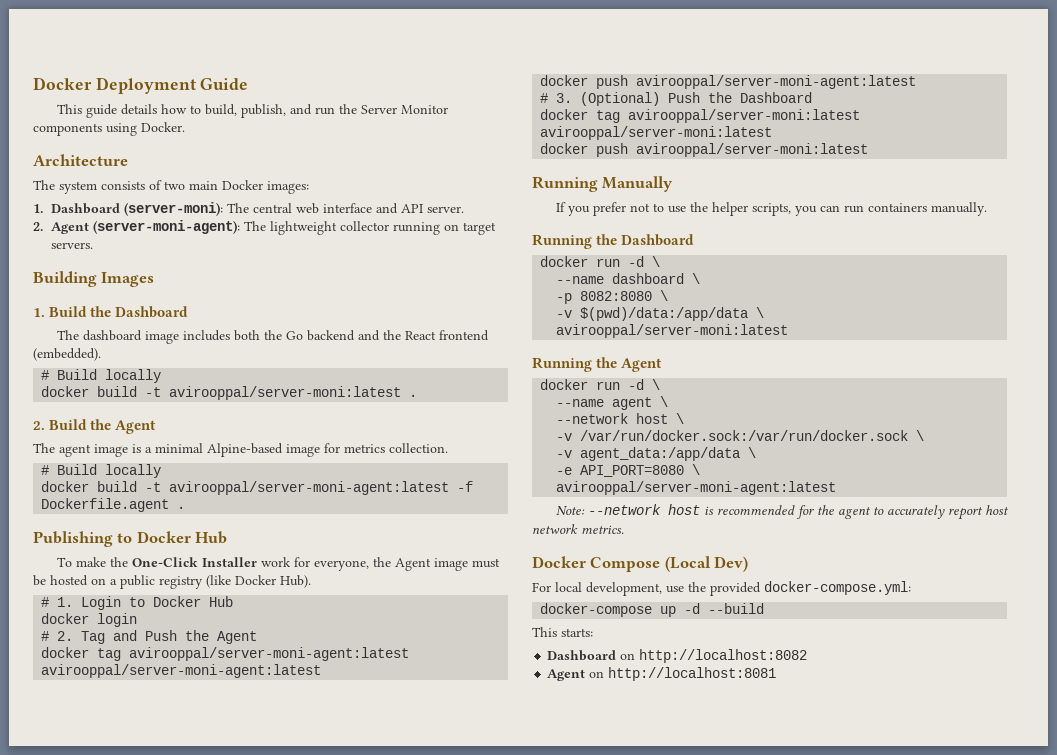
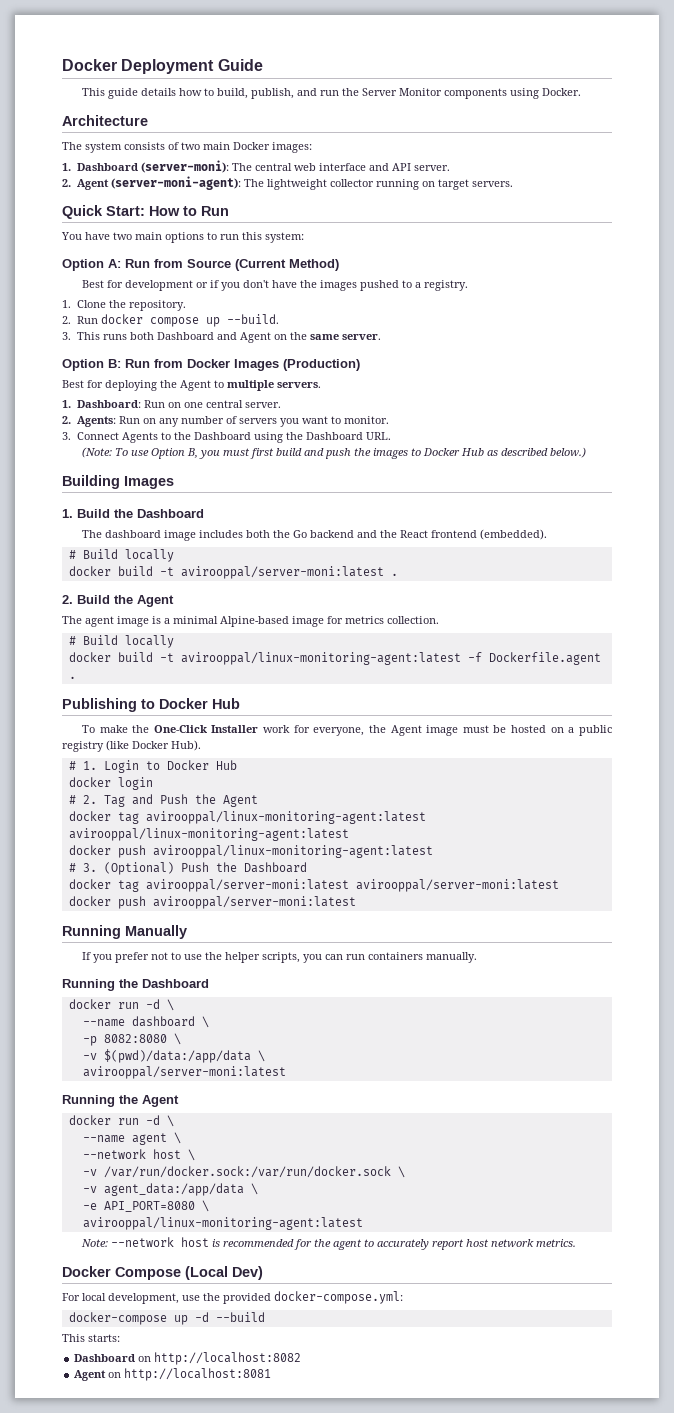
(93, 245) none -> [62,205,229,219] [61,232,304,243] [62,259,339,271] [81,280,468,291] [62,300,186,311] [62,314,279,327] [62,332,381,343] [62,359,360,371] [62,380,321,391] [62,400,281,408] [62,416,389,427] [62,432,391,443] [81,447,586,459] // Quick Start: How to Run // You have two main options to run this system: // Option A: Run from Source (Current Method) // Best for development or if you don't have the images pushed to a registry. // 1. Clone the repository. // 2. Run docker compose up --build. // 3. This runs both Dashboard and Agent on the same server. // Option B: Run from Docker Images (Production) // Best for deploying the Agent to multiple servers. // 1. Dashboard: Run on one central server. // 2. Agents: Run on any number of servers you want to monitor. // 3. Connect Agents to the Dashboard using the Dashboard URL. // (Note: To use Option B, you must first build and push the images to Docker Hub as described below.)
[169,481,450,495] avirooppal/server-moni-agent:latest -> [180,652,461,665] avirooppal/linux-monitoring-agent:latest
[129,647,410,661] [41,664,322,678] [540,75,917,89] avirooppal/server-moni-agent:latest avirooppal/server-moni-agent:latest // docker push avirooppal/server-moni-agent:latest -> [145,811,426,824] [68,828,349,841] [68,845,433,858] avirooppal/linux-monitoring-agent:latest avirooppal/linux-monitoring-agent:latest // docker push avirooppal/linux-monitoring-agent:latest
[556,481,837,495] avirooppal/server-moni-agent:latest -> [82,1217,363,1230] avirooppal/linux-monitoring-agent:latest

